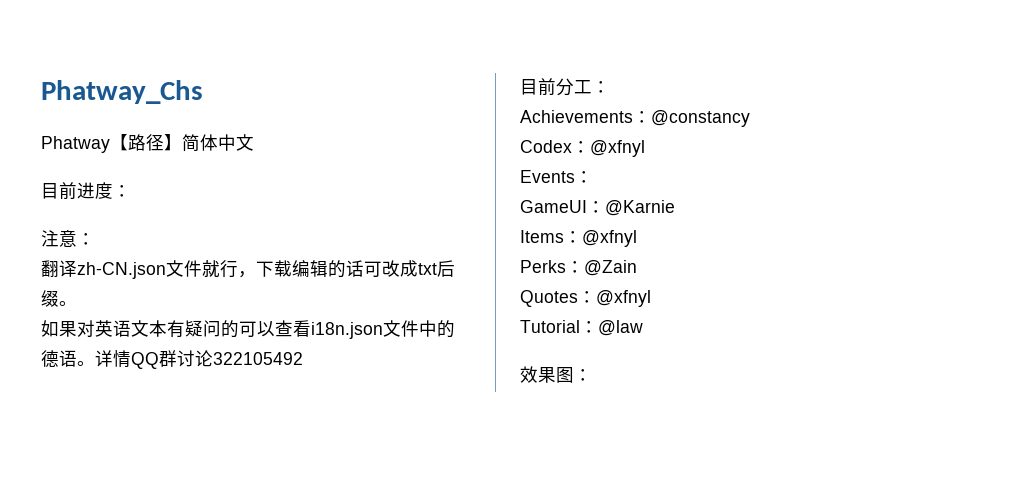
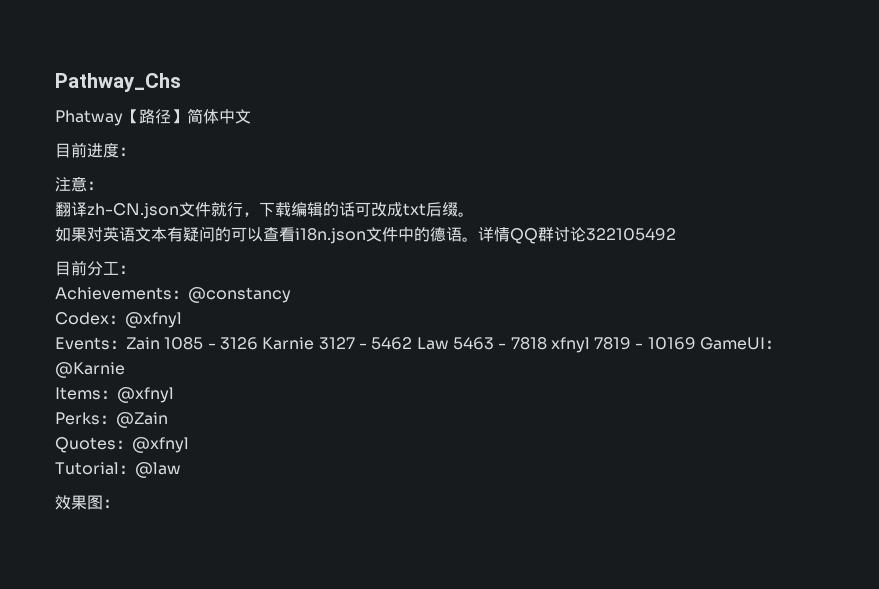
[41,80,203,104] Phatway_Chs -> [55,73,181,92] Pathway_Chs
(593, 177) // -> [126,337,696,353] Zain 1085 - 3126 Karnie 3127 - 5462 Law 5463 - 7818 xfnyl 7819 - 10169

